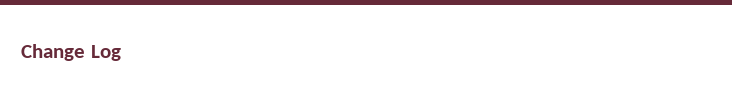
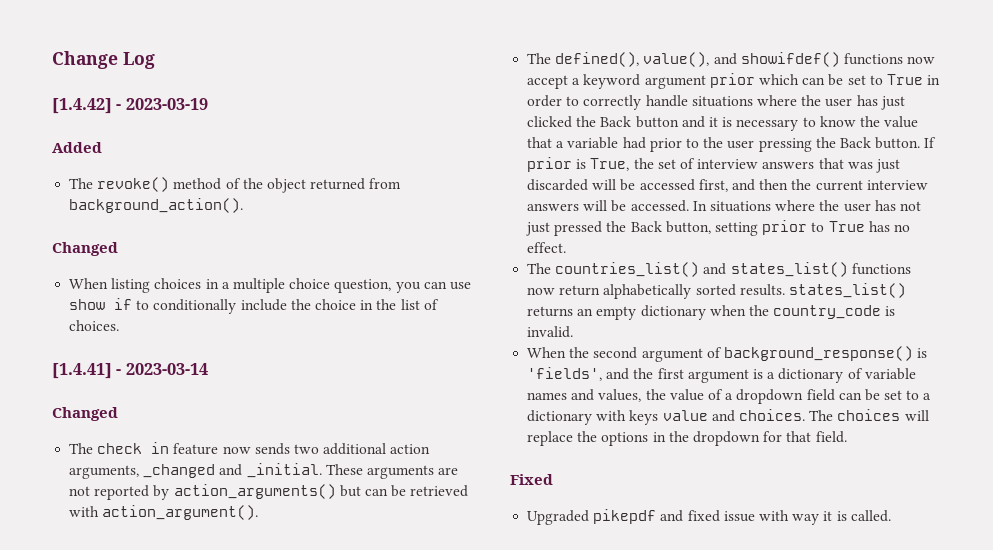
(121, 53) none -> [52,98,208,114] [52,142,102,153] [69,177,402,193] [69,198,244,213] [52,242,118,256] [69,278,471,293] [69,298,439,314] [69,320,120,331] [52,363,208,379] [52,407,118,421] [69,442,431,455] [69,463,459,479] [69,484,469,500] [69,505,259,520] [527,52,936,67] [527,73,941,89] [527,95,905,110] [527,116,919,131] [527,137,937,152] [527,157,900,173] [527,179,928,192] [527,200,921,212] [526,220,910,236] [527,242,567,253] [527,262,911,277] [527,283,906,299] [527,305,896,320] [527,326,574,338] [527,346,928,362] [527,367,916,383] [527,389,932,404] [527,409,929,425] [527,431,847,446] [510,474,553,485] [527,509,891,525] // [1.4.42] - 2023-03-19 // Added // The revoke() method of the object returned from background_action(). // Changed // When listing choices in a multiple choice question, you can use show if to conditionally include the choice in the list of choices. // [1.4.41] - 2023-03-14 // Changed // The check in feature now sends two additional action arguments, _changed and _initial. These arguments are not reported by action_arguments() but can be retrieved with action_argument(). // The defined(), value(), and showifdef() functions now accept a keyword argument prior which can be set to True in order to correctly handle situations where the user has just clicked the Back button and it is necessary to know the value that a variable had prior to the user pressing the Back button. If prior is True, the set of interview answers that was just discarded will be accessed first, and then the current interview answers will be accessed. In situations where the user has not just pressed the Back button, setting prior to True has no effect. // The countries_list() and states_list() functions now return alphabetically sorted results. states_list() returns an empty dictionary when the country_code is invalid. // When the second argument of background_response() is 'fields', and the first argument is a dictionary of variable names and values, the value of a dropdown field can be set to a dictionary with keys value and choices. The choices will replace the options in the dropdown for that field. // Fixed // Upgraded pikepdf and fixed issue with way it is called.

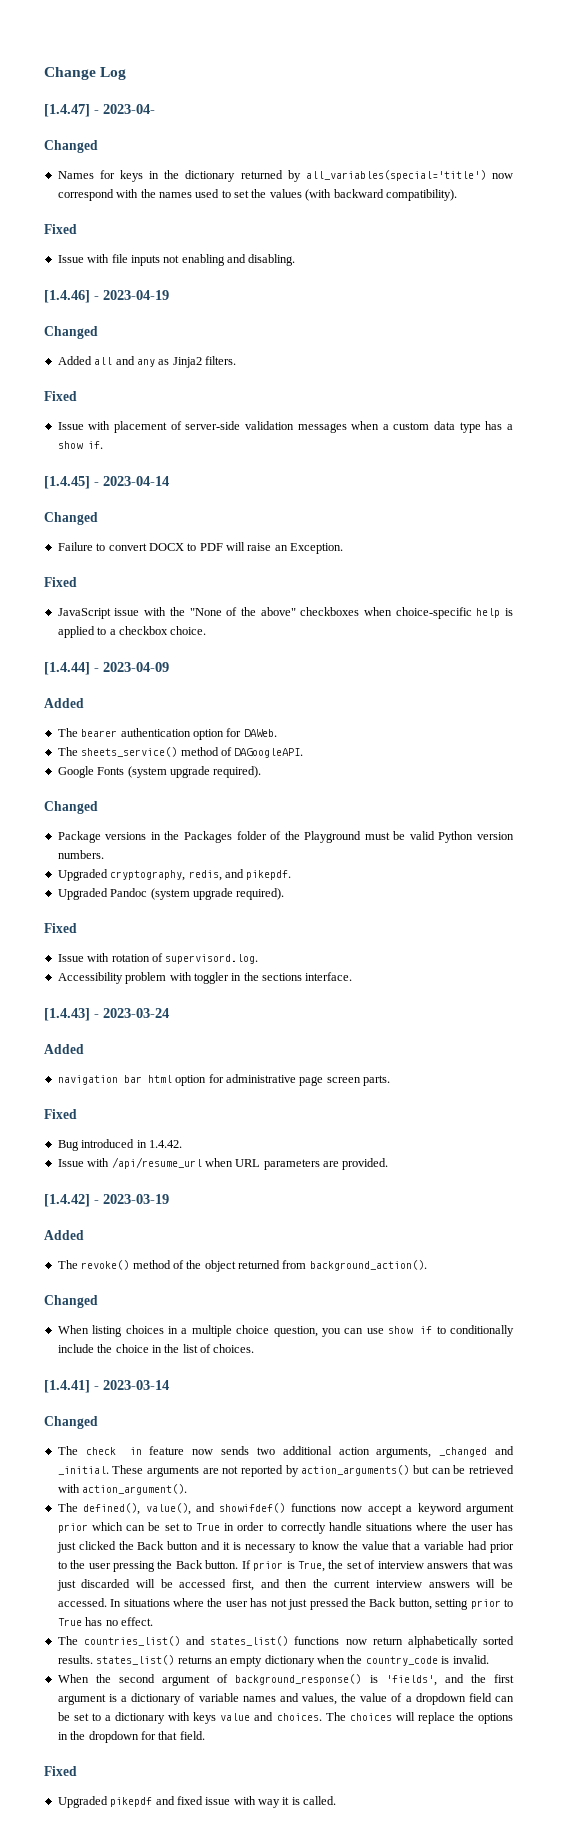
(155, 60) none -> [44,104,155,117] [44,140,98,153] [57,170,513,182] [57,189,457,201] [44,224,77,234] [57,254,296,266] [44,290,169,303] [44,326,98,339] [57,356,236,368] [44,391,77,401] [57,421,513,433] [57,441,103,449] [44,476,169,489] [44,512,98,525] [57,542,344,554] [44,577,77,587] [57,607,513,619] [57,626,207,638] [44,662,169,675] [44,698,84,708] [57,728,277,740] [57,747,304,758] [57,766,262,778] [44,801,98,814] [57,831,515,843] [57,850,104,859] [57,869,292,881] [57,888,285,900] [44,923,77,933] [57,953,259,964] [57,972,353,984] [44,1008,169,1021] [44,1044,84,1054] [57,1074,390,1086] [44,1109,77,1119] [57,1139,182,1151] [57,1157,389,1170] // [1.4.47] - 2023-04- // Changed // Names for keys in the dictionary returned by all_variables(special='title') now correspond with the names used to set the values (with backward compatibility). // Fixed // Issue with file inputs not enabling and disabling. // [1.4.46] - 2023-04-19 // Changed // Added all and any as Jinja2 filters. // Fixed // Issue with placement of server-side validation messages when a custom data type has a show if. // [1.4.45] - 2023-04-14 // Changed // Failure to convert DOCX to PDF will raise an Exception. // Fixed // JavaScript issue with the "None of the above" checkboxes when choice-specific help is applied to a checkbox choice. // [1.4.44] - 2023-04-09 // Added // The bearer authentication option for DAWeb. // The sheets_service() method of DAGoogleAPI. // Google Fonts (system upgrade required). // Changed // Package versions in the Packages folder of the Playground must be valid Python version numbers. // Upgraded cryptography, redis, and pikepdf. // Upgraded Pandoc (system upgrade required). // Fixed // Issue with rotation of supervisord.log. // Accessibility problem with toggler in the sections interface. // [1.4.43] - 2023-03-24 // Added // navigation bar html option for administrative page screen parts. // Fixed // Bug introduced in 1.4.42. // Issue with /api/resume_url when URL parameters are provided.

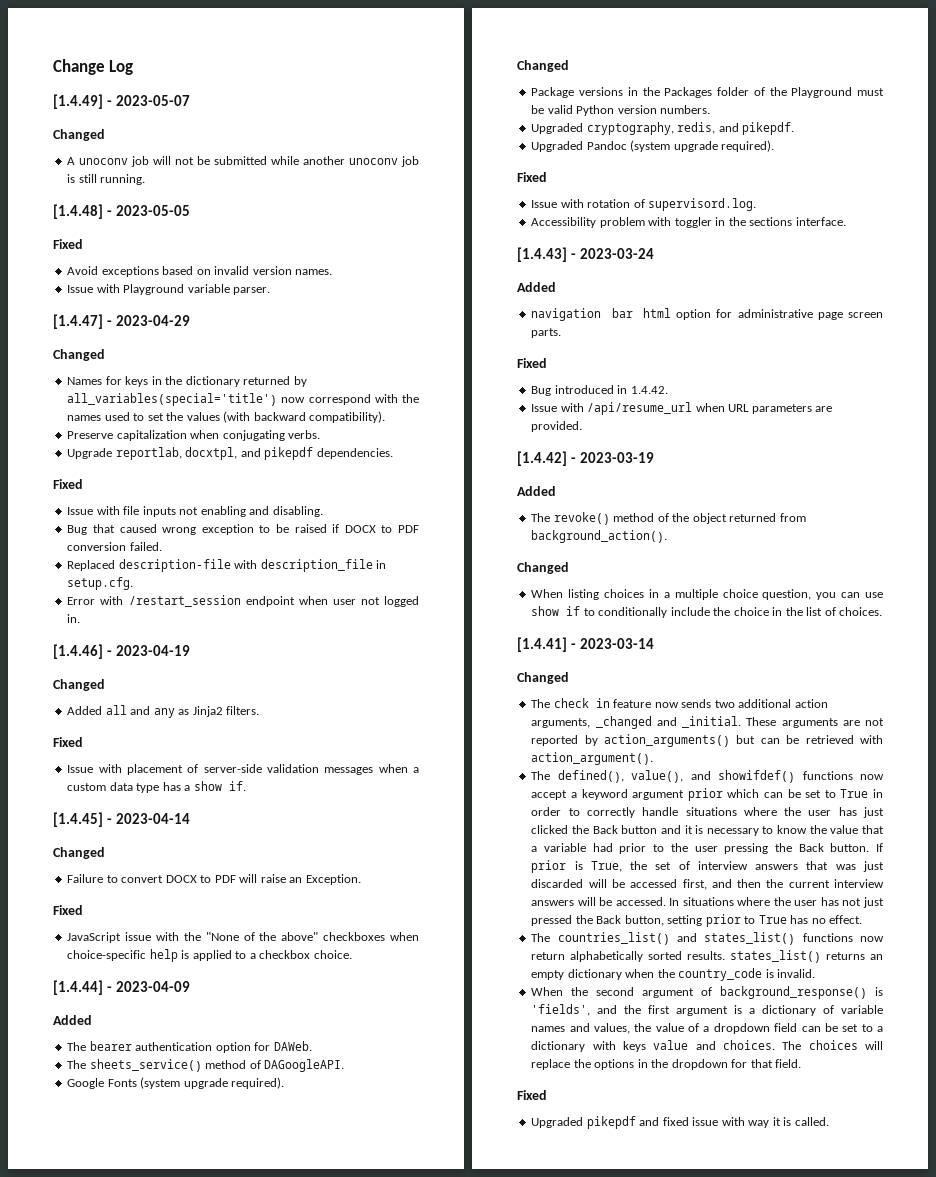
(127, 73) none -> [53,94,191,109] [53,129,105,141] [67,156,419,167] [67,174,146,185] [53,204,191,219] [53,239,83,249] [67,266,333,277] [67,284,271,295] // [1.4.49] - 2023-05-07 // Changed // A unoconv job will not be submitted while another unoconv job is still running. // [1.4.48] - 2023-05-05 // Fixed // Avoid exceptions based on invalid version names. // Issue with Playground variable parser.
[103,104,155,114] 2023-04- -> [116,315,191,326] 2023-04-29
(457, 195) none -> [67,430,321,441] [67,447,393,460] // Preserve capitalization when conjugating verbs. // Upgrade reportlab, docxtpl, and pikepdf dependencies.
(296, 260) none -> [67,524,419,535] [67,542,162,551] [67,559,387,572] [67,577,134,590] [67,595,420,607] [67,614,81,623] // Bug that caused wrong exception to be raised if DOCX to PDF conversion failed. // Replaced description-file with description_file in setup.cfg. // Error with /restart_session endpoint when user not logged in.

